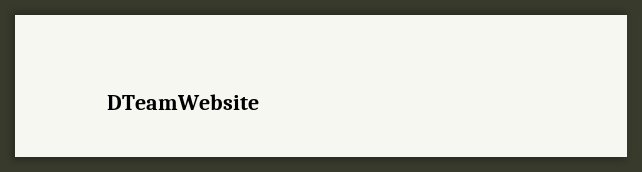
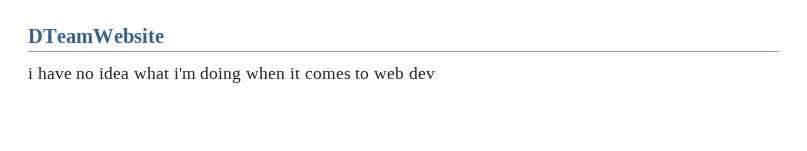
(259, 102) none -> [28,67,435,83] // i have no idea what i'm doing when it comes to web dev

